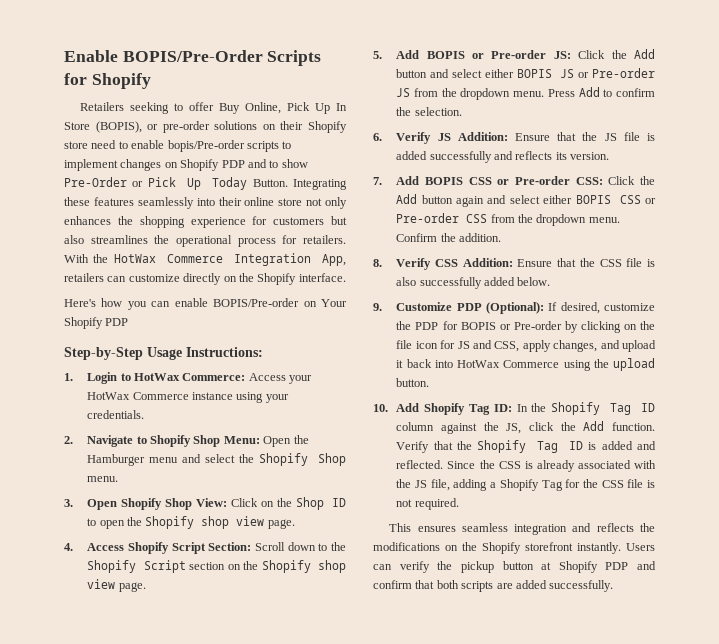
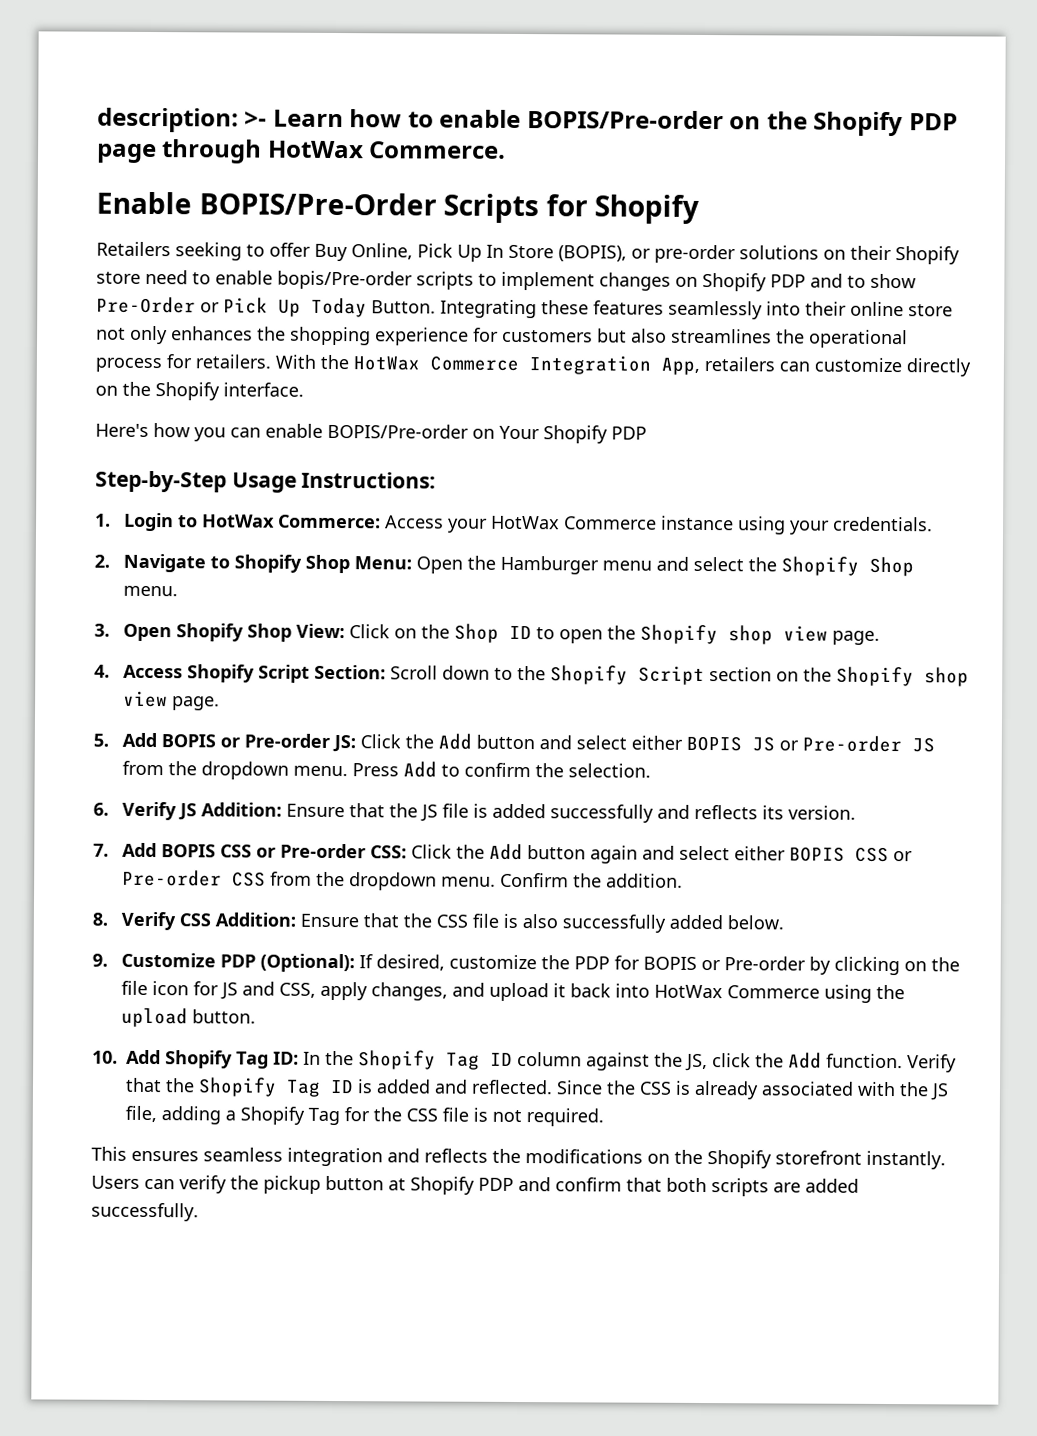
(64, 56) none -> [97,107,958,137] [96,139,507,164] description: >- Learn how to enable BOPIS/Pre-order on the Shopify PDP page through HotWax Commerce. //

